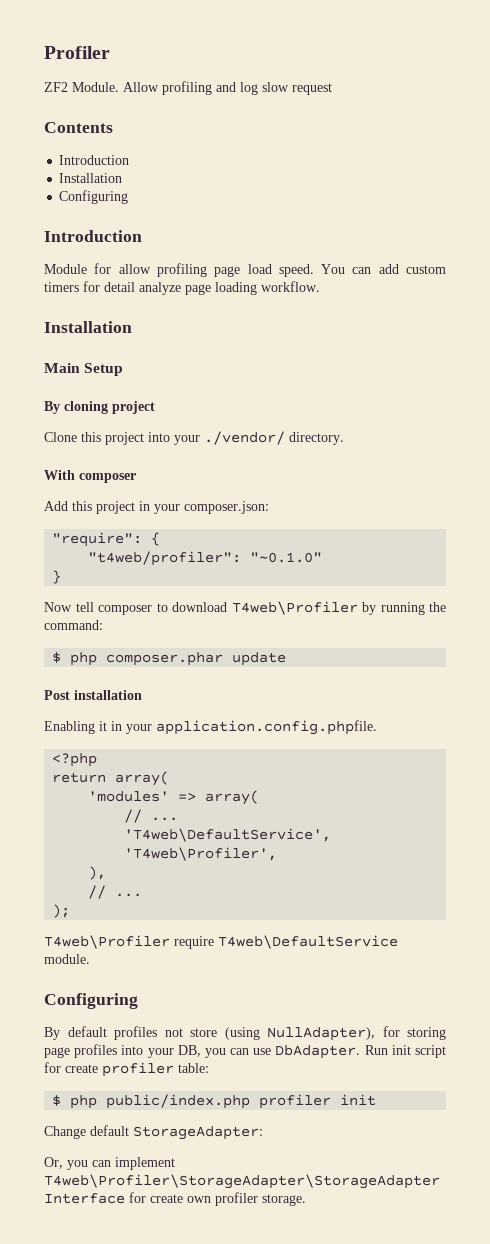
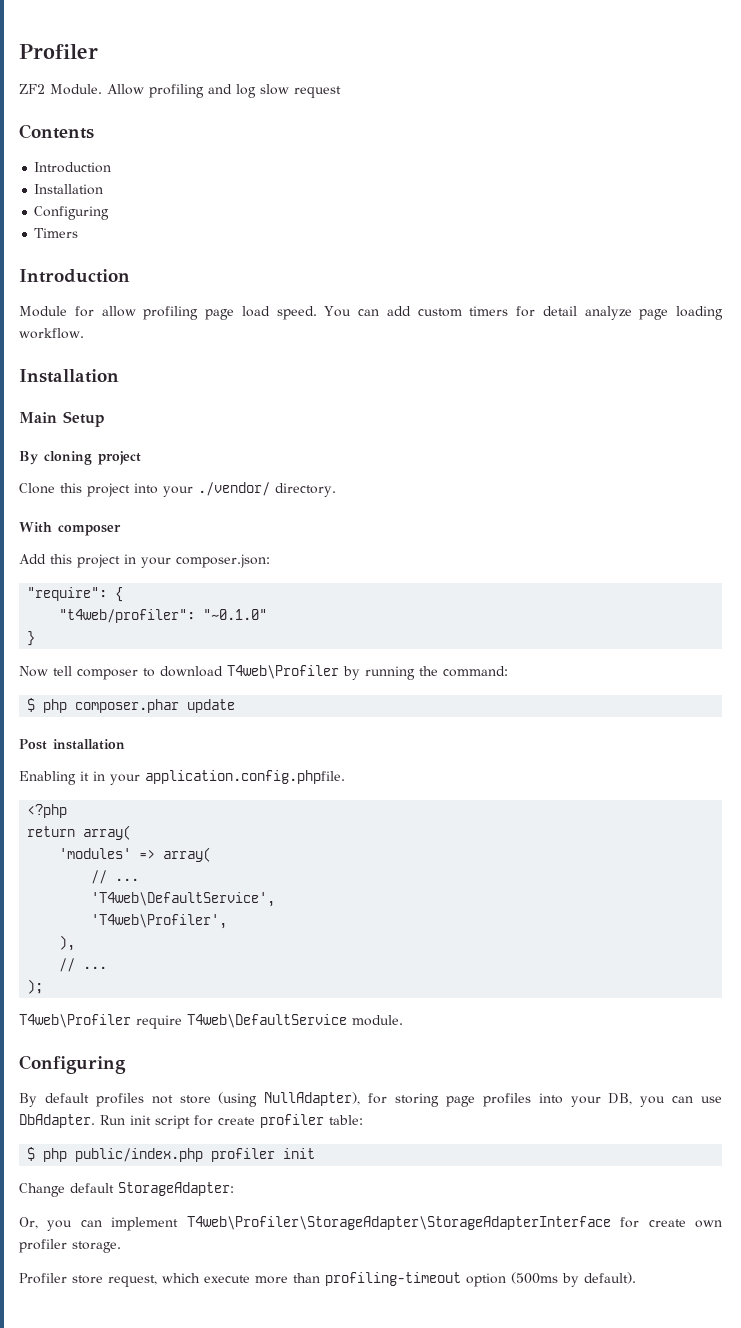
(129, 197) none -> [34,228,79,238] // Timers
(306, 1200) none -> [19,1272,636,1287] // Profiler store request, which execute more than profiling-timeout option (500ms by default).

